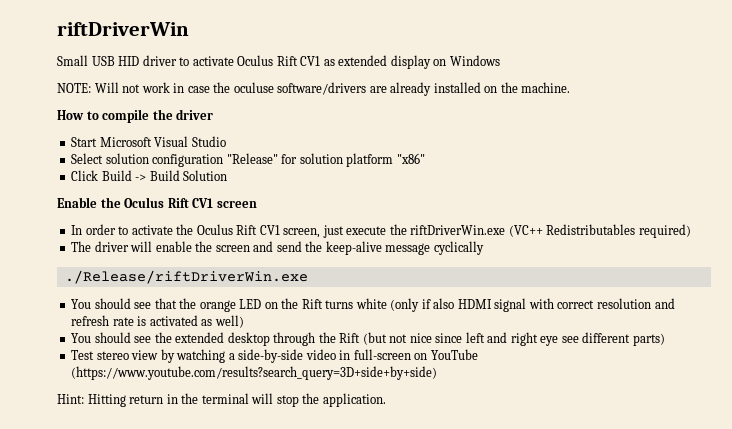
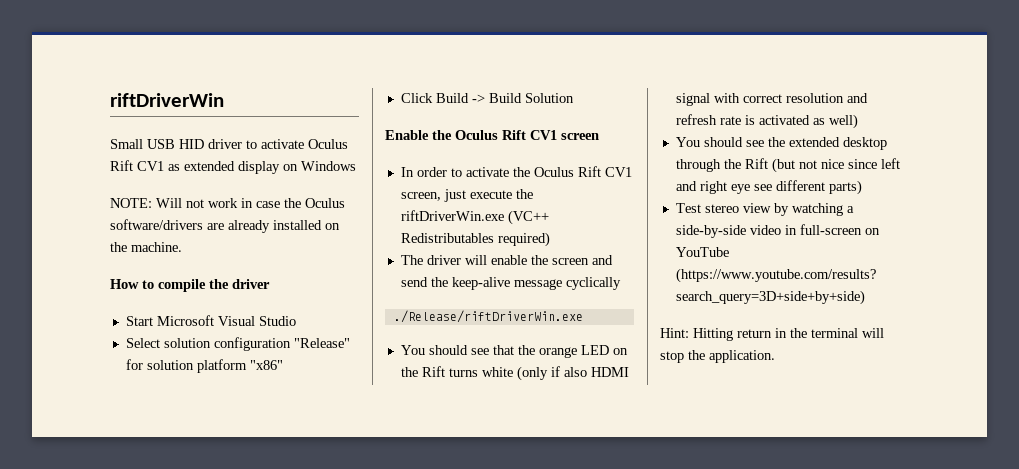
[233,82,274,93] oculuse -> [305,198,345,208] Oculus

